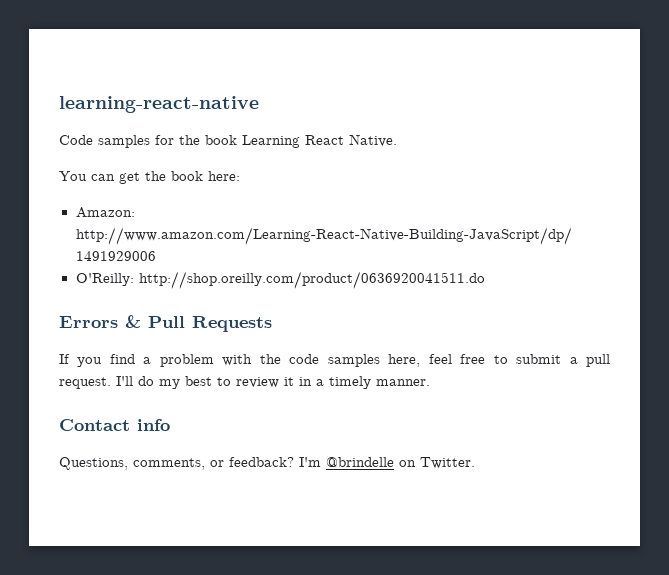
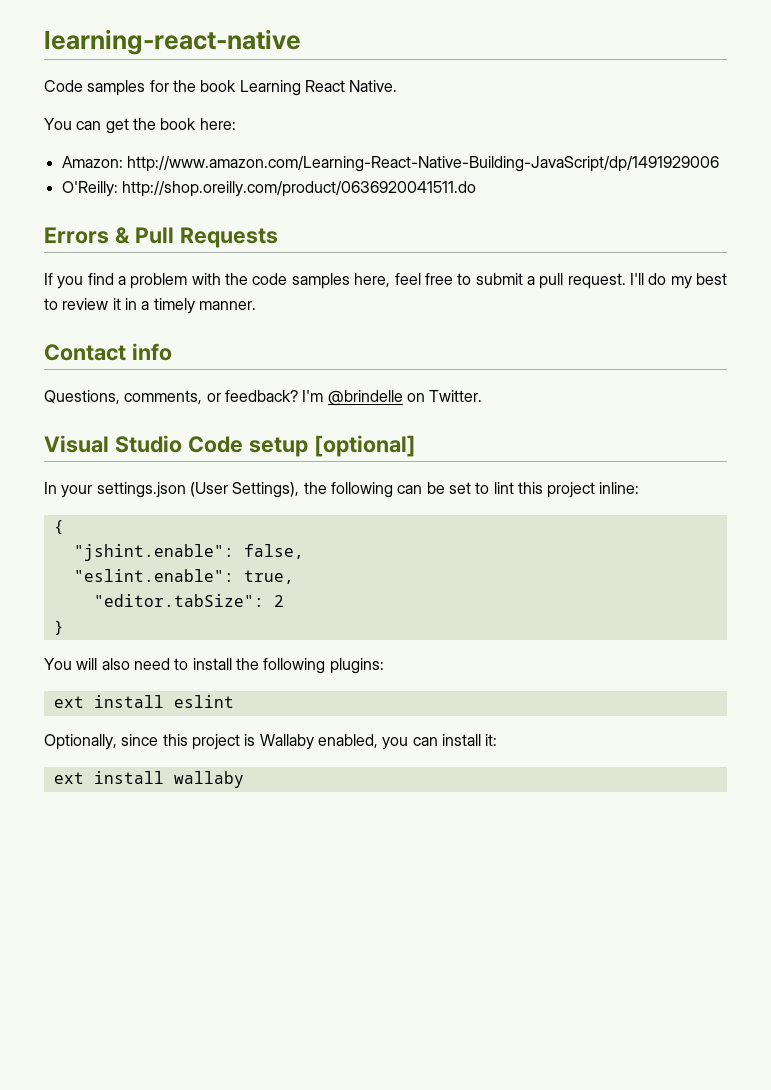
(475, 463) none -> [44,435,416,457] [44,482,640,498] [53,520,64,535] [73,544,304,561] [73,569,294,584] [93,594,284,607] [53,620,64,635] [44,658,384,674] [53,695,234,708] [44,734,498,750] [53,771,244,788] // Visual Studio Code setup [optional] // In your settings.json (User Settings), the following can be set to lint this project inline: // { // "jshint.enable": false, // "eslint.enable": true, // "editor.tabSize": 2 // } // You will also need to install the following plugins: // ext install eslint // Optionally, since this project is Wallaby enabled, you can install it: // ext install wallaby

